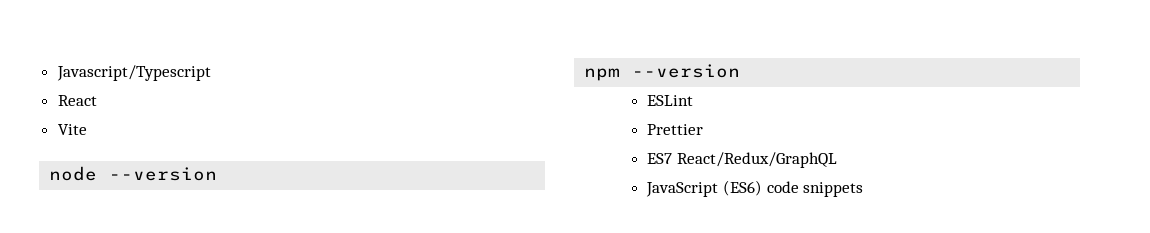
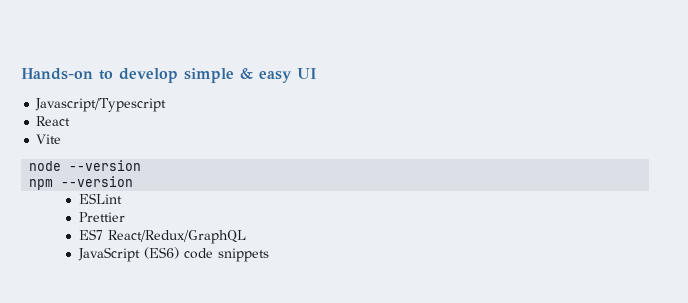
(56, 73) none -> [21,68,317,83] Hands-on to develop simple & easy UI //

